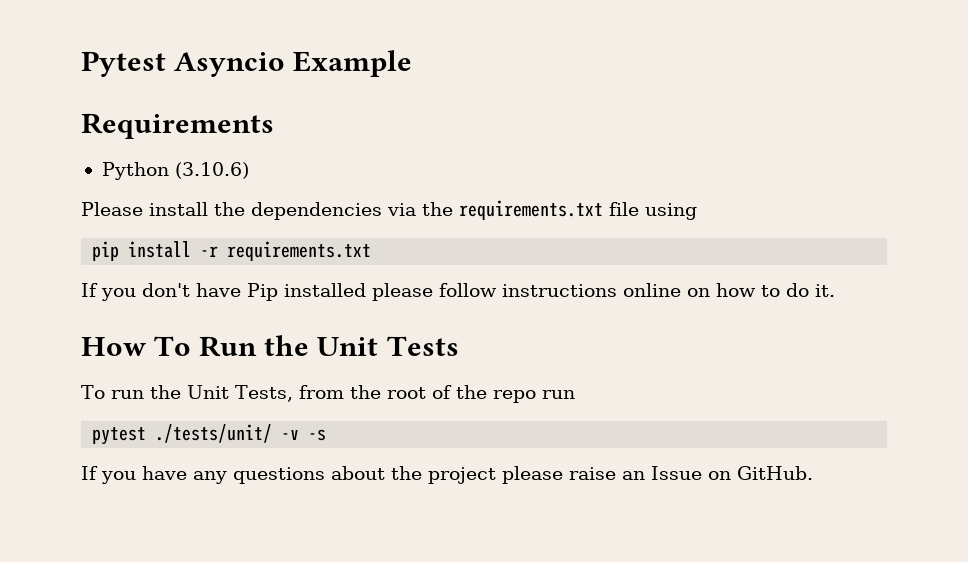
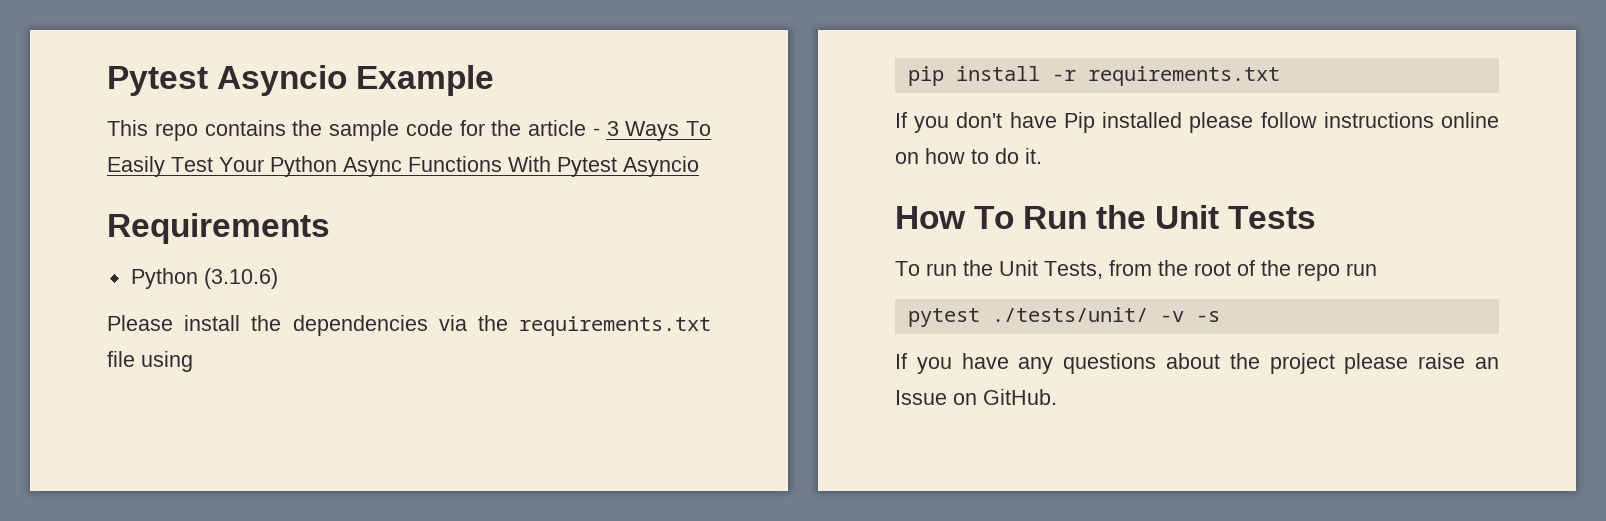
(413, 63) none -> [107,120,711,141] [107,156,699,177] // This repo contains the sample code for the article - 3 Ways To Easily Test Your Python Async Functions With Pytest Asyncio

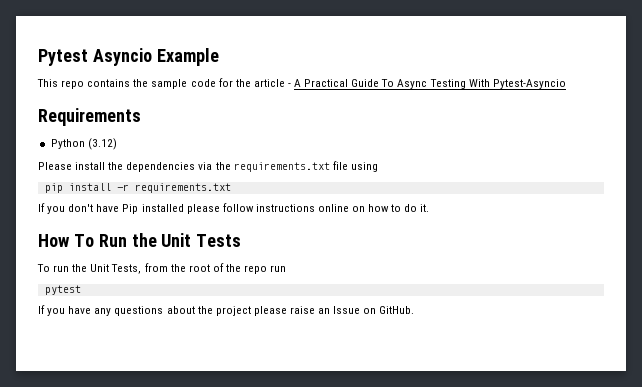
[606,121,711,141] [107,156,699,177] 3 Ways To Easily Test Your Python Async Functions With Pytest Asyncio -> [294,79,566,89] A Practical Guide To Async Testing With Pytest-Asyncio
[203,268,278,289] (3.10.6) -> [87,138,117,150] (3.12)
[991,307,1220,322] ./tests/unit/ -v -s -> (81, 290) none

